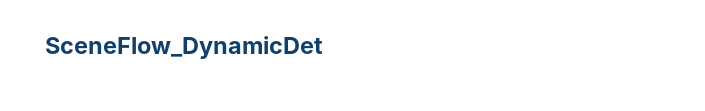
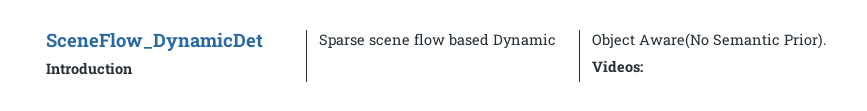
(323, 47) none -> [46,62,132,75] [319,33,826,49] [592,60,643,73] // Introduction // Sparse scene flow based Dynamic Object Aware(No Semantic Prior). // Videos:

